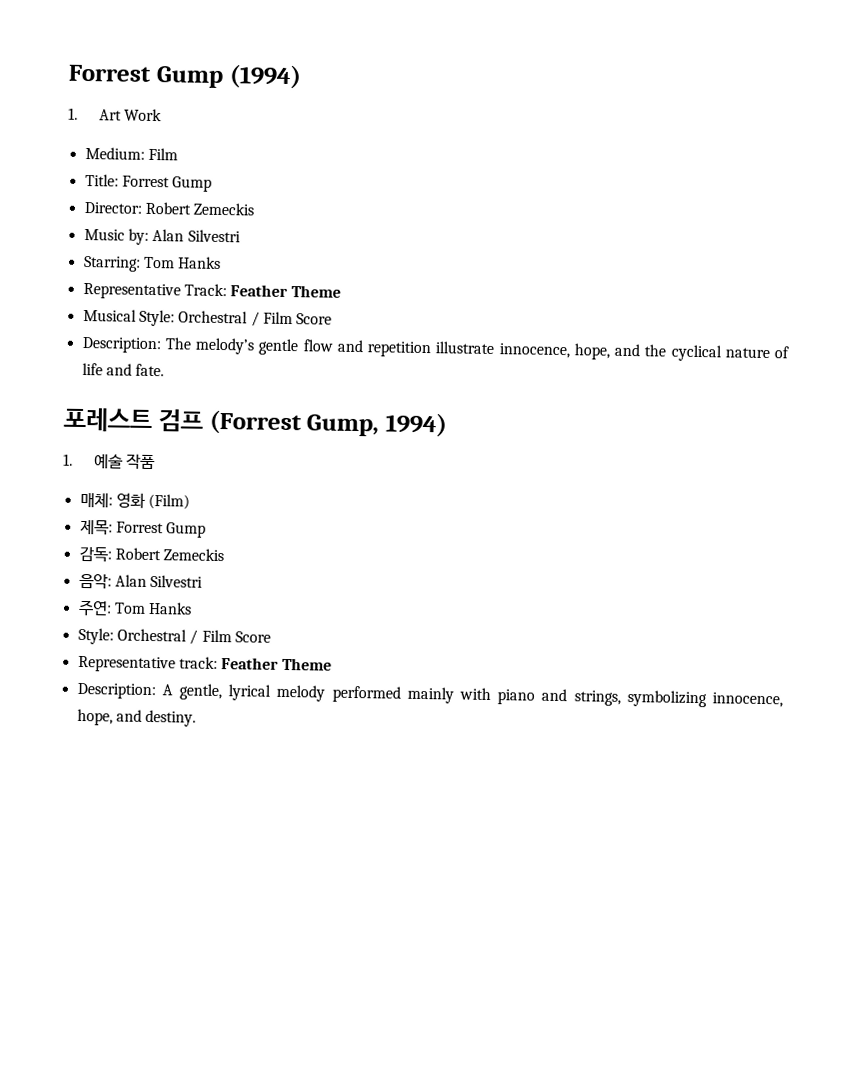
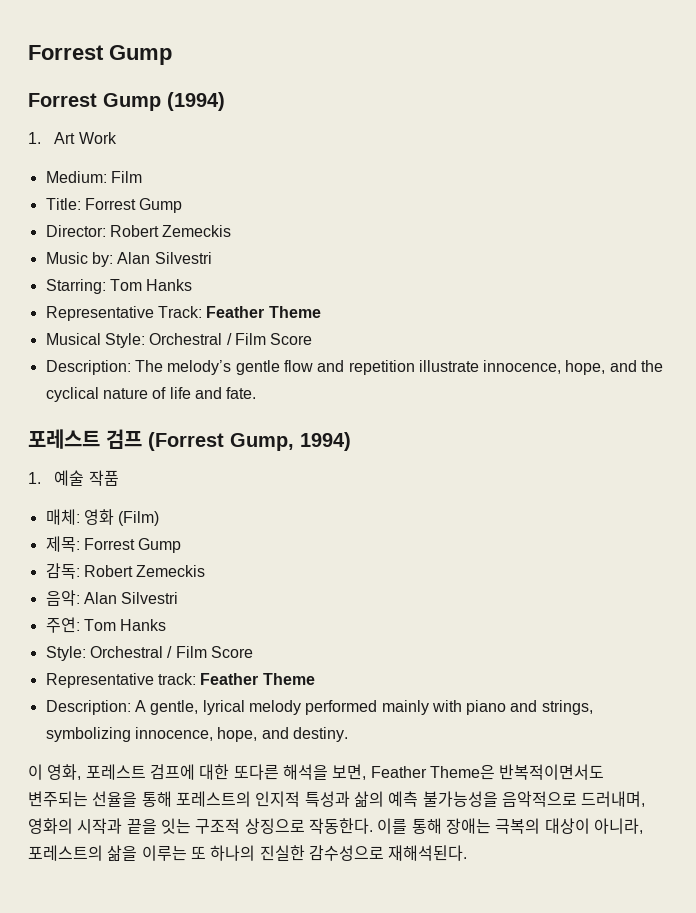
[68,64,223,89] Forrest Gump -> [28,45,172,65] [28,93,161,111] Forrest Gump // Forrest Gump
(197, 718) none -> [28,764,605,780] [28,791,646,807] [28,818,643,834] [28,845,468,861] // 이 영화, 포레스트 검프에 대한 또다른 해석을 보면, Feather Theme은 반복적이면서도 변주되는 선율을 통해 포레스트의 인지적 특성과 삶의 예측 불가능성을 음악적으로 드러내며, 영화의 시작과 끝을 잇는 구조적 상징으로 작동한다. 이를 통해 장애는 극복의 대상이 아니라, 포레스트의 삶을 이루는 또 하나의 진실한 감수성으로 재해석된다.

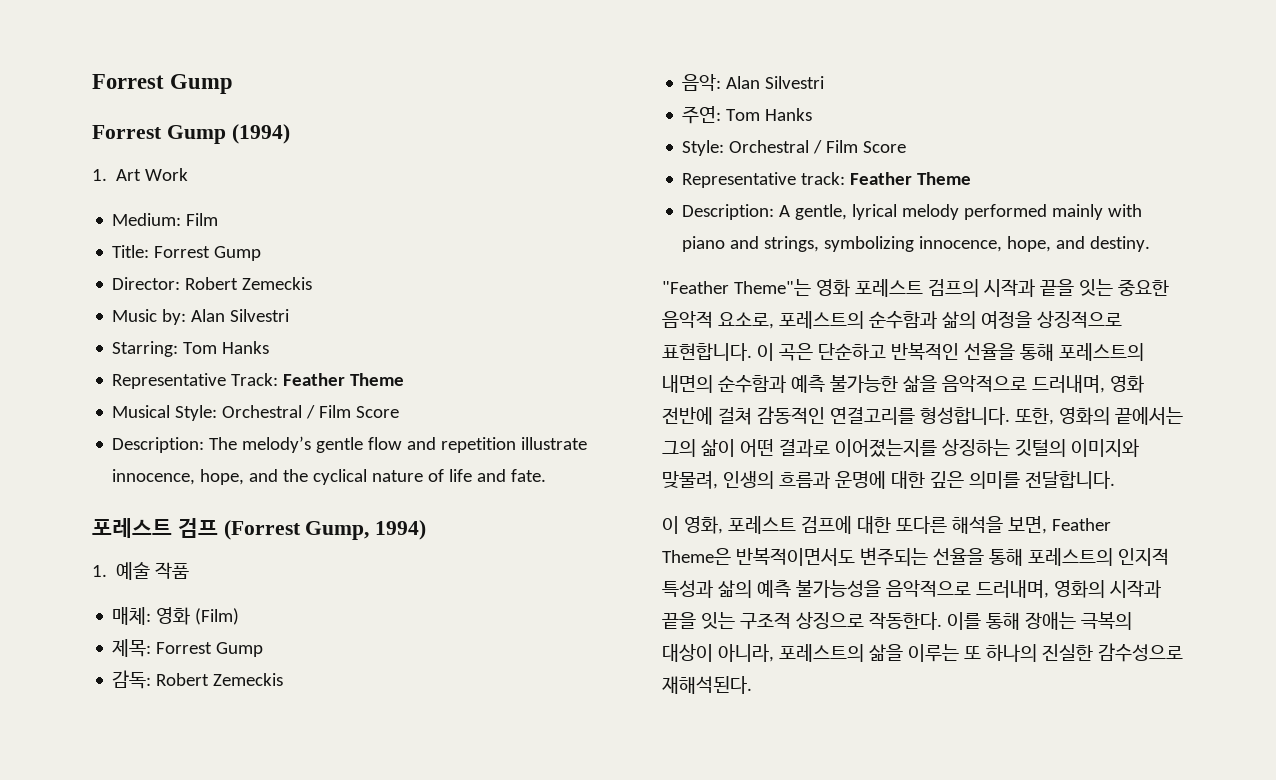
(348, 734) none -> [662,279,1169,297] [662,311,1122,329] [662,342,1144,361] [662,375,1144,393] [662,406,1183,425] [662,439,1139,457] [662,471,1115,489] // "Feather Theme"는 영화 포레스트 검프의 시작과 끝을 잇는 중요한 음악적 요소로, 포레스트의 순수함과 삶의 여정을 상징적으로 표현합니다. 이 곡은 단순하고 반복적인 선율을 통해 포레스트의 내면의 순수함과 예측 불가능한 삶을 음악적으로 드러내며, 영화 전반에 걸쳐 감동적인 연결고리를 형성합니다. 또한, 영화의 끝에서는 그의 삶이 어떤 결과로 이어졌는지를 상징하는 깃털의 이미지와 맞물려, 인생의 흐름과 운명에 대한 깊은 의미를 전달합니다.

